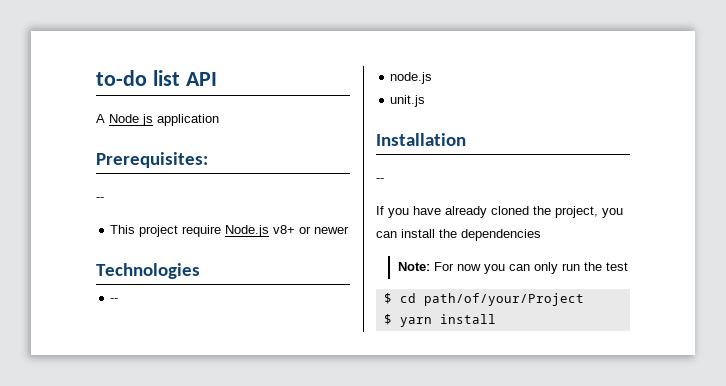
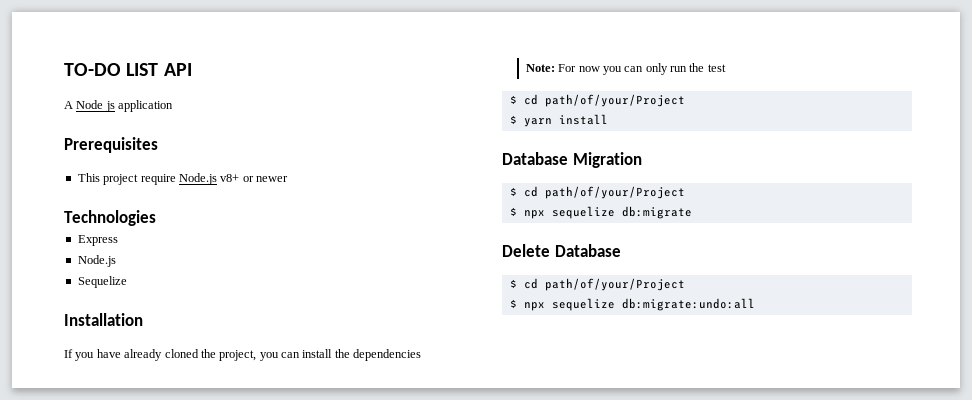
[96,70,180,86] to-do list -> [64,63,159,76] TO-DO LIST
[96,152,208,168] [96,197,104,201] Prerequisites: // -- -> [64,137,158,153] Prerequisites
[110,298,119,302] [390,72,433,84] [390,95,426,107] -- // node.js // unit.js -> [77,235,118,246] [77,255,116,267] [77,276,127,288] Express // Node.js // Sequelize
[376,178,384,182] // -- -> (143, 319) none
(496, 319) none -> [502,152,642,168] [509,186,685,199] [509,206,692,219] [502,244,621,257] [509,278,685,291] [509,298,755,311] // Database Migration // $ cd path/of/your/Project // $ npx sequelize db:migrate // Delete Database // $ cd path/of/your/Project // $ npx sequelize db:migrate:undo:all

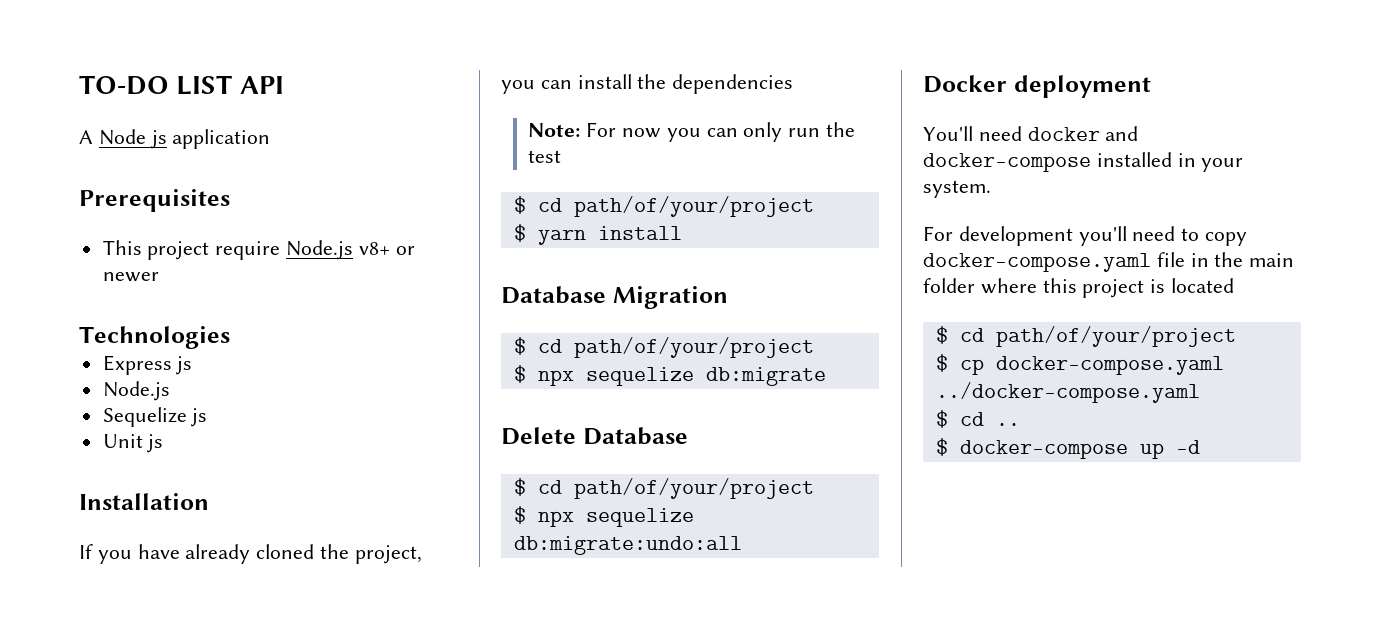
(118, 240) none -> [176,356,193,375] js
(127, 282) none -> [191,408,208,427] [102,434,164,453] js // Unit js
[544,94,685,107] path/of/your/Project -> [573,196,814,217] path/of/your/project
[544,186,685,199] path/of/your/Project -> [573,337,814,358] path/of/your/project
[544,278,685,291] path/of/your/Project -> [573,478,814,499] path/of/your/project
(755, 304) none -> [923,75,1151,98] [923,126,1139,141] [923,152,1244,172] [923,180,991,198] [923,226,1248,246] [923,252,1295,272] [923,278,1235,298] [935,326,1236,347] [935,354,1224,375] [935,382,1200,403] [935,410,1020,428] [935,438,1200,459] // Docker deployment // You'll need docker and docker-compose installed in your system. // For development you'll need to copy docker-compose.yaml file in the main folder where this project is located // $ cd path/of/your/project // $ cp docker-compose.yaml ../docker-compose.yaml // $ cd .. // $ docker-compose up -d

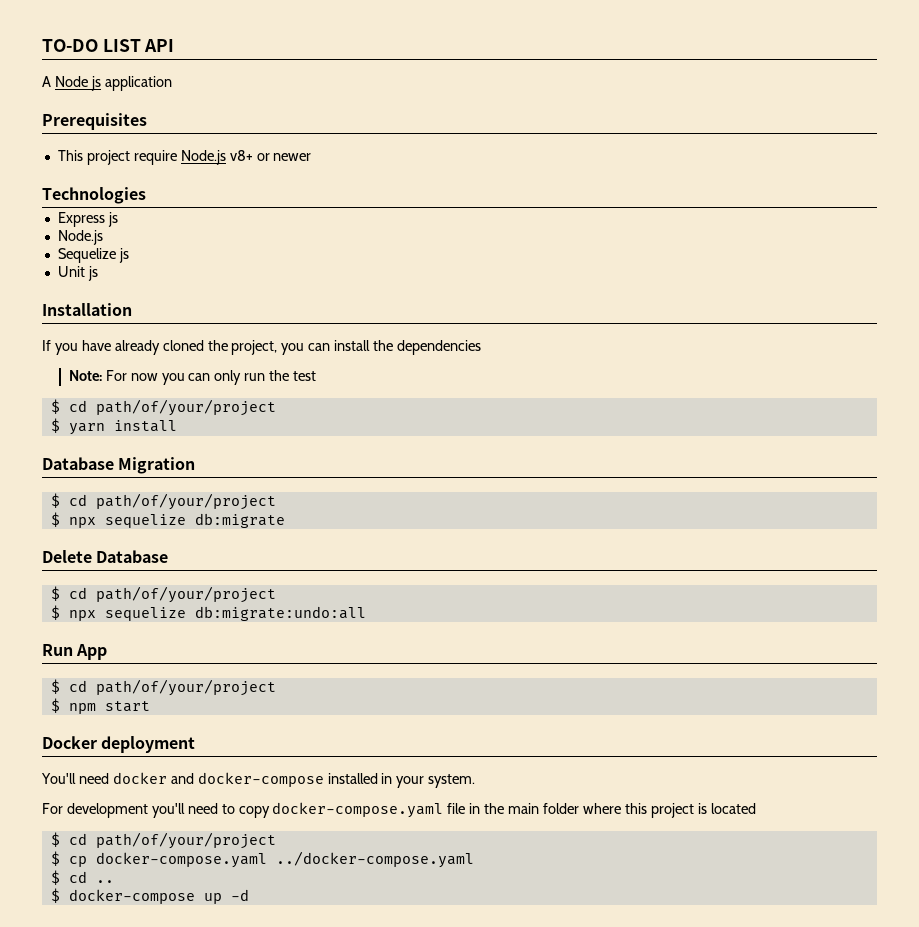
(742, 545) none -> [42,644,108,660] [50,679,276,696] [50,698,150,714] // Run App // $ cd path/of/your/project // $ npm start

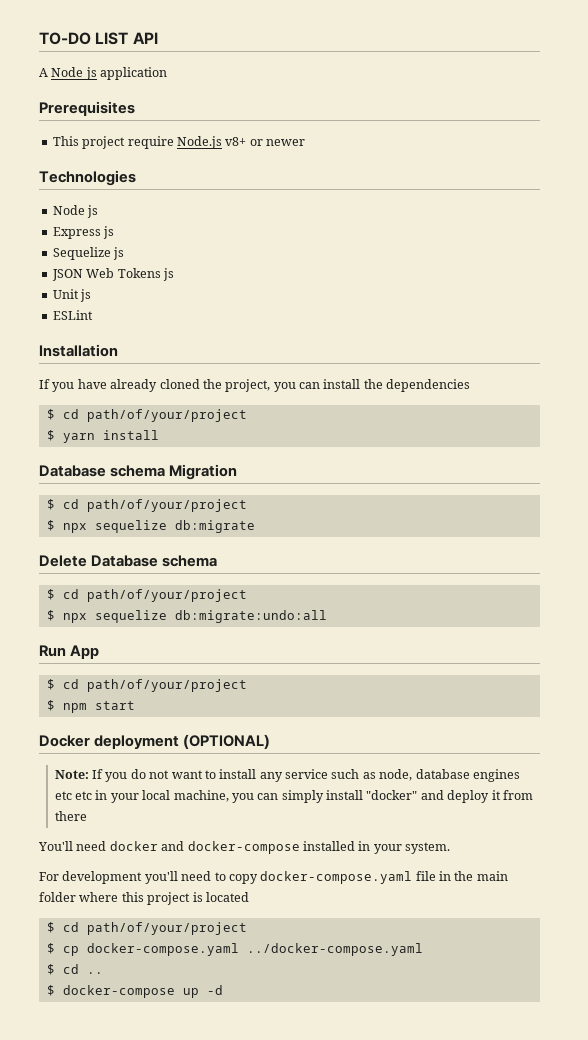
(146, 195) none -> [52,205,99,218] // Node js
[57,230,103,245] // Node.js -> (115, 232) none
(129, 255) none -> [51,268,174,281] // JSON Web Tokens js
(98, 273) none -> [52,310,93,320] // ESLint
[68,370,317,385] // Note: For now you can only run the test -> (471, 385) none
(114, 463) none -> [110,465,166,477] schema
(169, 556) none -> [162,555,218,567] schema
(196, 744) none -> [183,734,271,749] [54,769,520,782] [54,790,533,803] [54,811,87,821] (OPTIONAL) // Note: If you do not want to install any service such as node, database engines etc etc in your local machine, you can simply install "docker" and deploy it from there

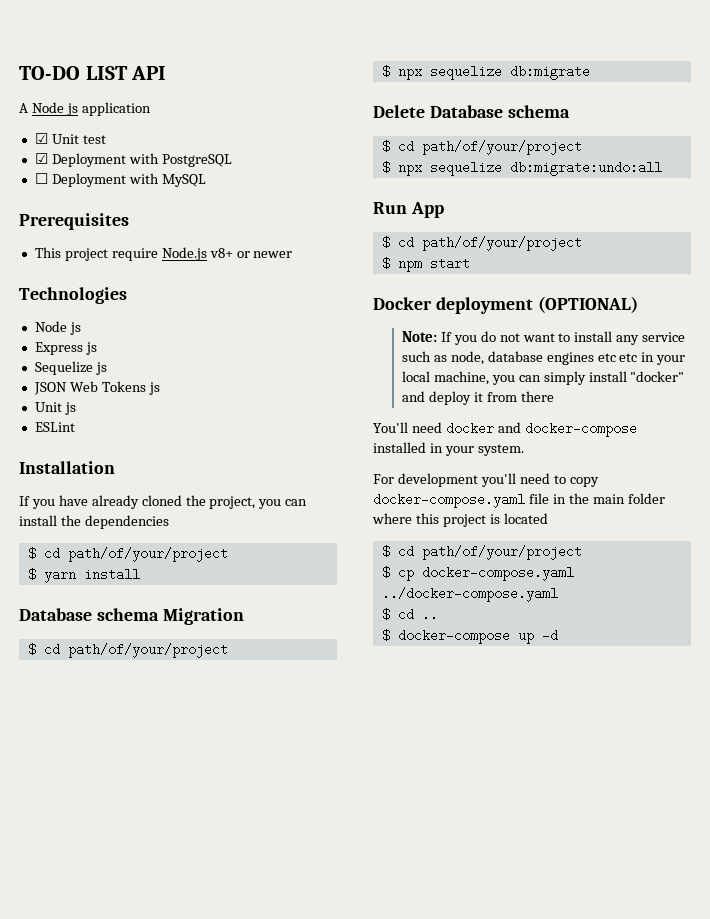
(168, 73) none -> [34,133,106,144] [34,153,232,167] [34,173,206,187] // ☑ Unit test // ☑ Deployment with PostgreSQL // ☐ Deployment with MySQL

